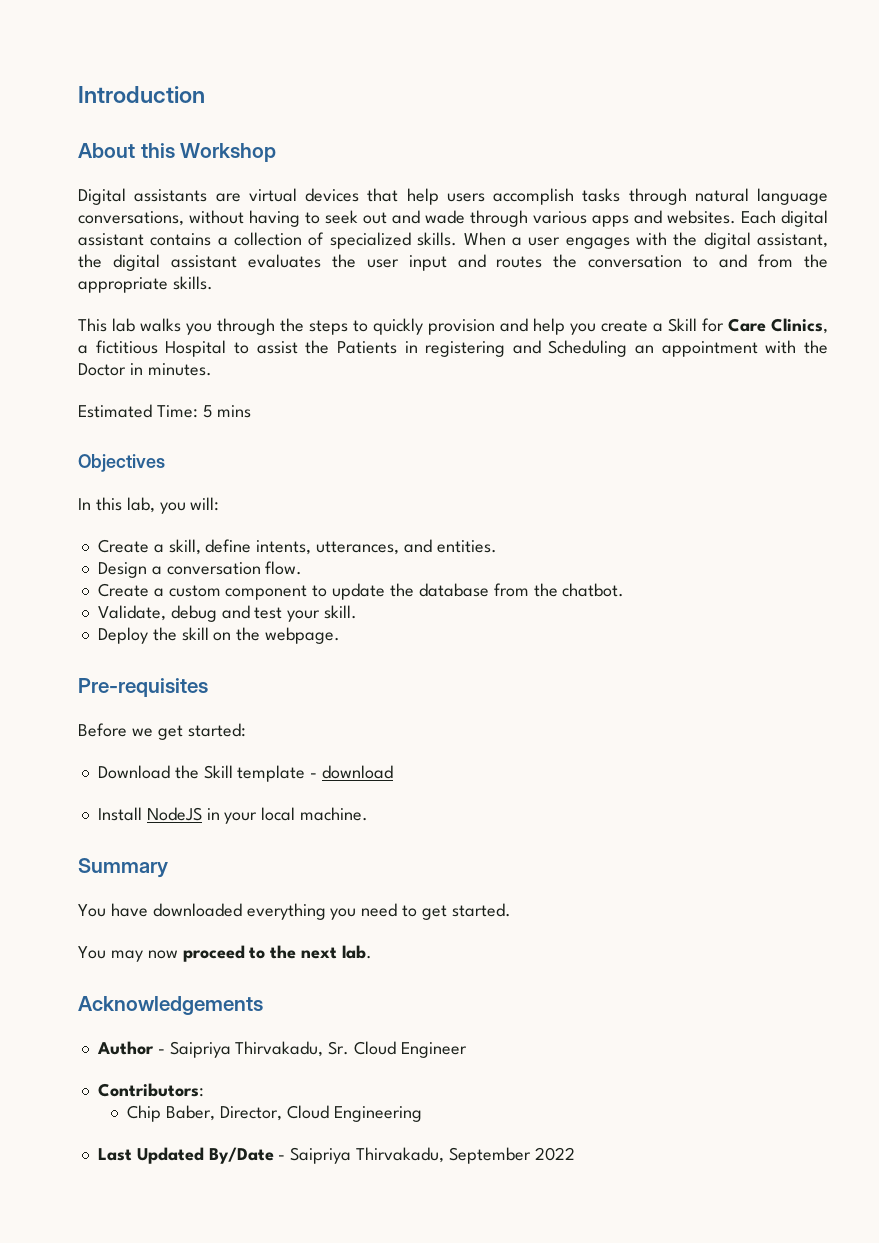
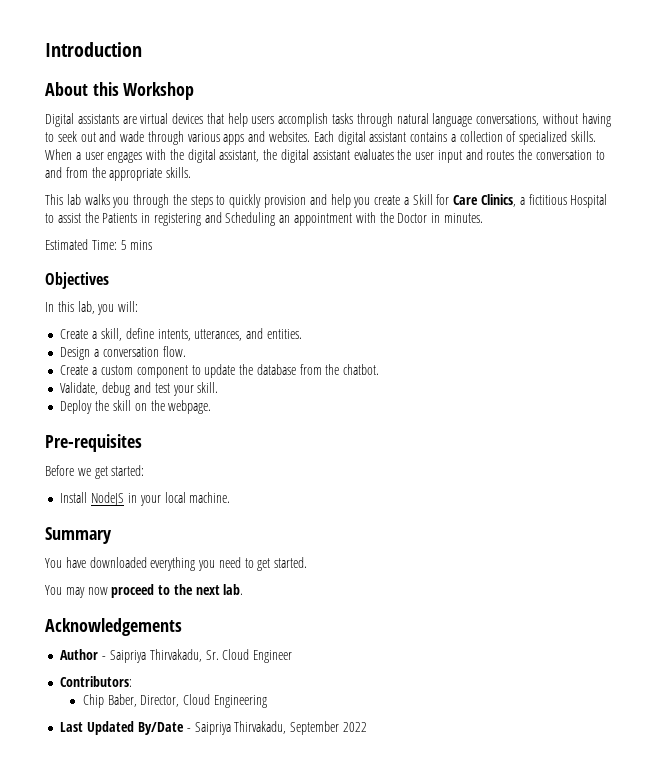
[97,765,394,782] // Download the Skill template - download -> (145, 470) none

